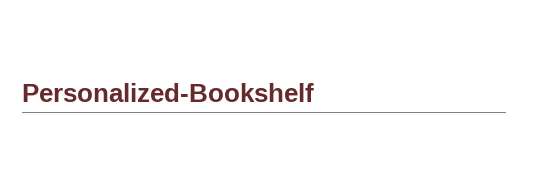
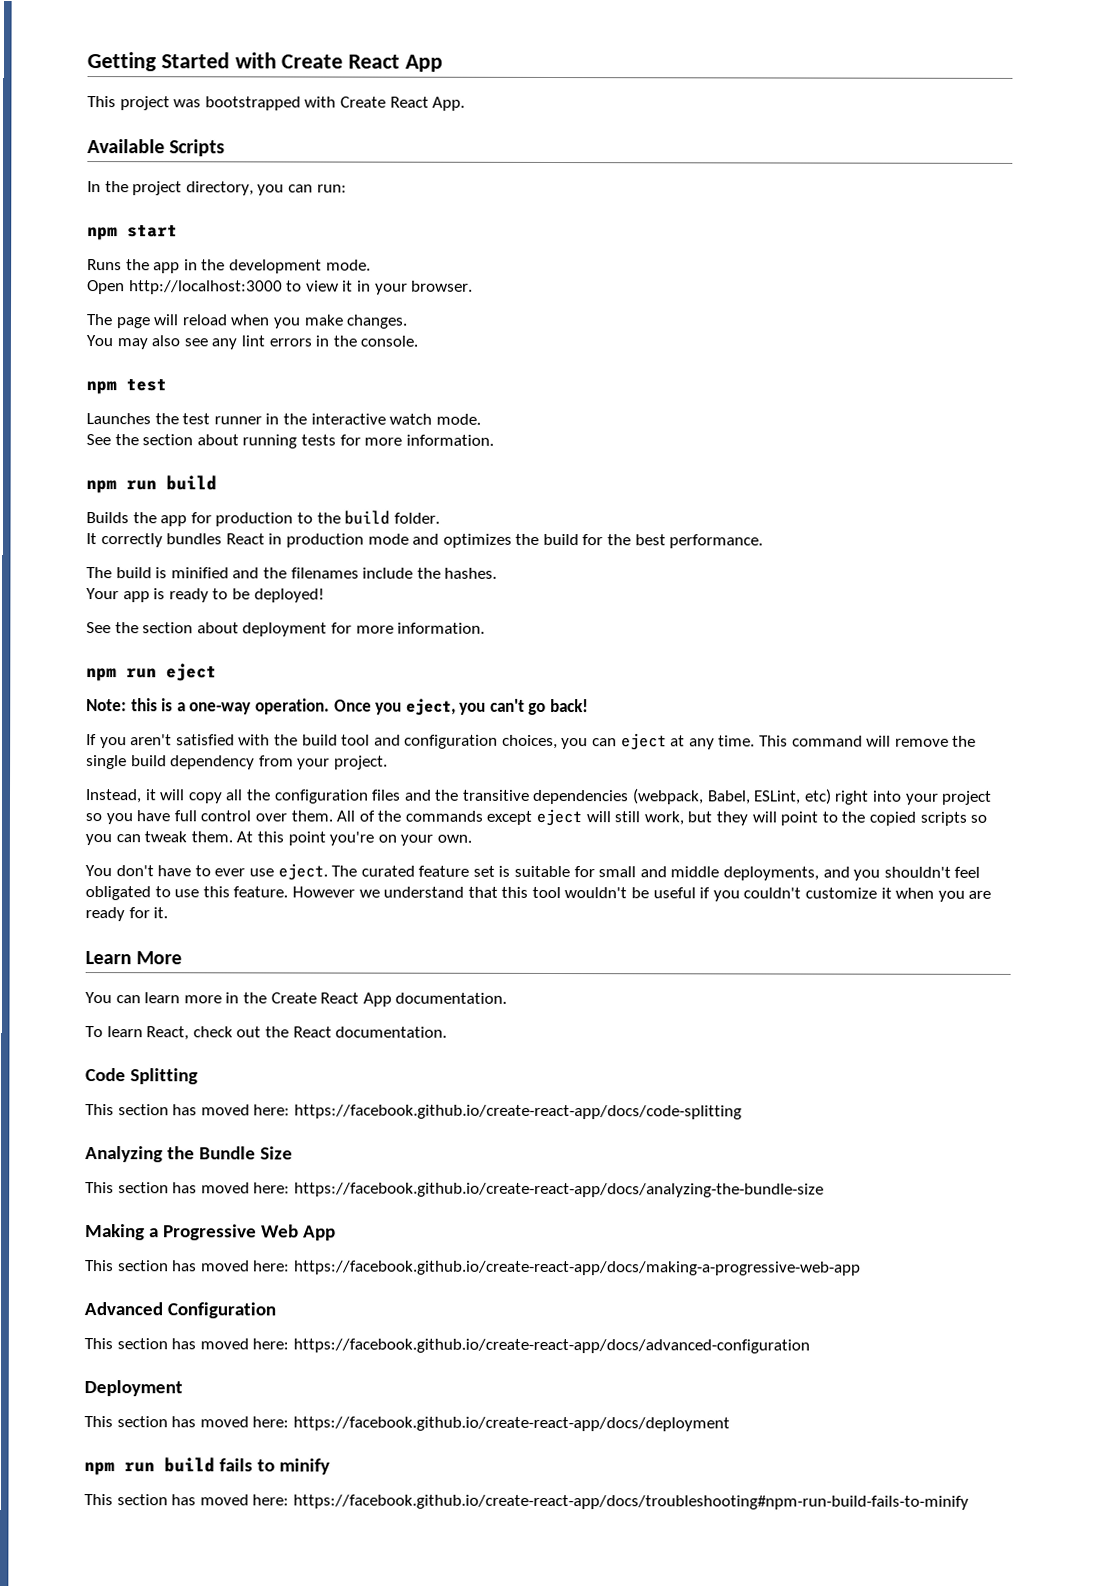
[22,83,314,102] Personalized-Bookshelf -> [87,52,444,72] [87,96,466,111] [87,139,226,157] [87,181,347,196] [87,224,178,241] [87,259,371,274] [87,280,474,295] [86,314,409,329] [86,335,419,350] [86,378,167,395] [86,413,481,425] [86,434,494,449] [86,475,217,494] [86,510,440,527] [86,533,764,549] [86,567,498,579] [86,588,325,603] [86,622,486,637] [86,663,217,682] [86,698,590,716] [86,733,977,751] [86,755,388,770] [85,788,993,805] [85,808,988,827] [85,831,472,846] [85,863,981,881] [85,886,992,902] [85,907,169,922] [85,951,183,965] [85,992,508,1007] [85,1026,448,1041] [85,1068,198,1085] [85,1104,742,1120] [85,1146,293,1163] [85,1182,824,1198] [85,1224,336,1241] [85,1260,861,1276] [84,1302,276,1319] [84,1338,810,1354] [84,1380,183,1397] [84,1416,730,1432] [84,1457,330,1476] [84,1494,969,1510] Getting Started with Create React App // This project was bootstrapped with Create React App. // Available Scripts // In the project directory, you can run: // npm start // Runs the app in the development mode. // Open http://localhost:3000 to view it in your browser. // The page will reload when you make changes. // You may also see any lint errors in the console. // npm test // Launches the test runner in the interactive watch mode. // See the section about running tests for more information. // npm run build // Builds the app for production to the build folder. // It correctly bundles React in production mode and optimizes the build for the best performance. // The build is minified and the filenames include the hashes. // Your app is ready to be deployed! // See the section about deployment for more information. // npm run eject // Note: this is a one-way operation. Once you eject, you can't go back! // If you aren't satisfied with the build tool and configuration choices, you can eject at any time. This command will remove the single build dependency from your project. // Instead, it will copy all the configuration files and the transitive dependencies (webpack, Babel, ESLint, etc) right into your project so you have full control over them. All of the commands except eject will still work, but they will point to the copied scripts so you can tweak them. At this point you're on your own. // You don't have to ever use eject. The curated feature set is suitable for small and middle deployments, and you shouldn't feel obligated to use this feature. However we understand that this tool wouldn't be useful if you couldn't customize it when you are ready for it. // Learn More // You can learn more in the Create React App documentation. // To learn React, check out the React documentation. // Code Splitting // This section has moved here: https://facebook.github.io/create-react-app/docs/code-splitting // Analyzing the Bundle Size // This section has moved here: https://facebook.github.io/create-react-app/docs/analyzing-the-bundle-size // Making a Progressive Web App // This section has moved here: https://facebook.github.io/create-react-app/docs/making-a-progressive-web-app // Advanced Configuration // This section has moved here: https://facebook.github.io/create-react-app/docs/advanced-configuration // Deployment // This section has moved here: https://facebook.github.io/create-react-app/docs/deployment // npm run build fails to minify // This section has moved here: https://facebook.github.io/create-react-app/docs/troubleshooting#npm-run-build-fails-to-minify

